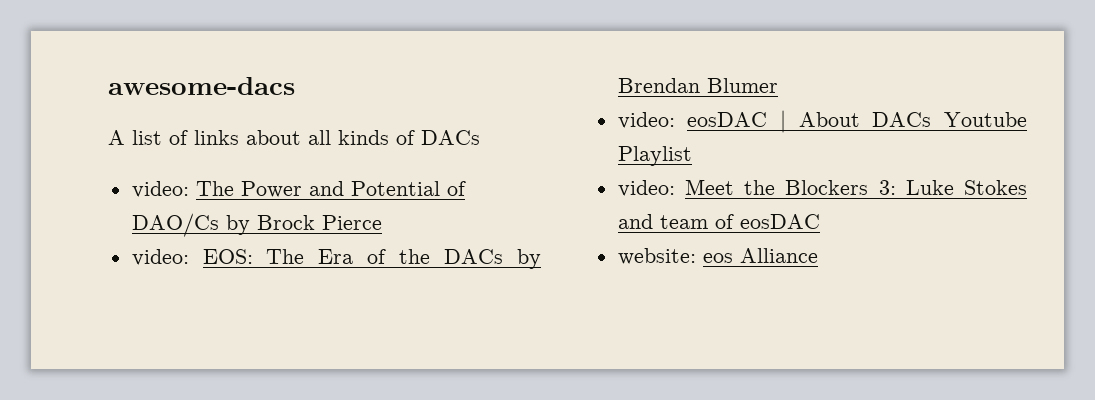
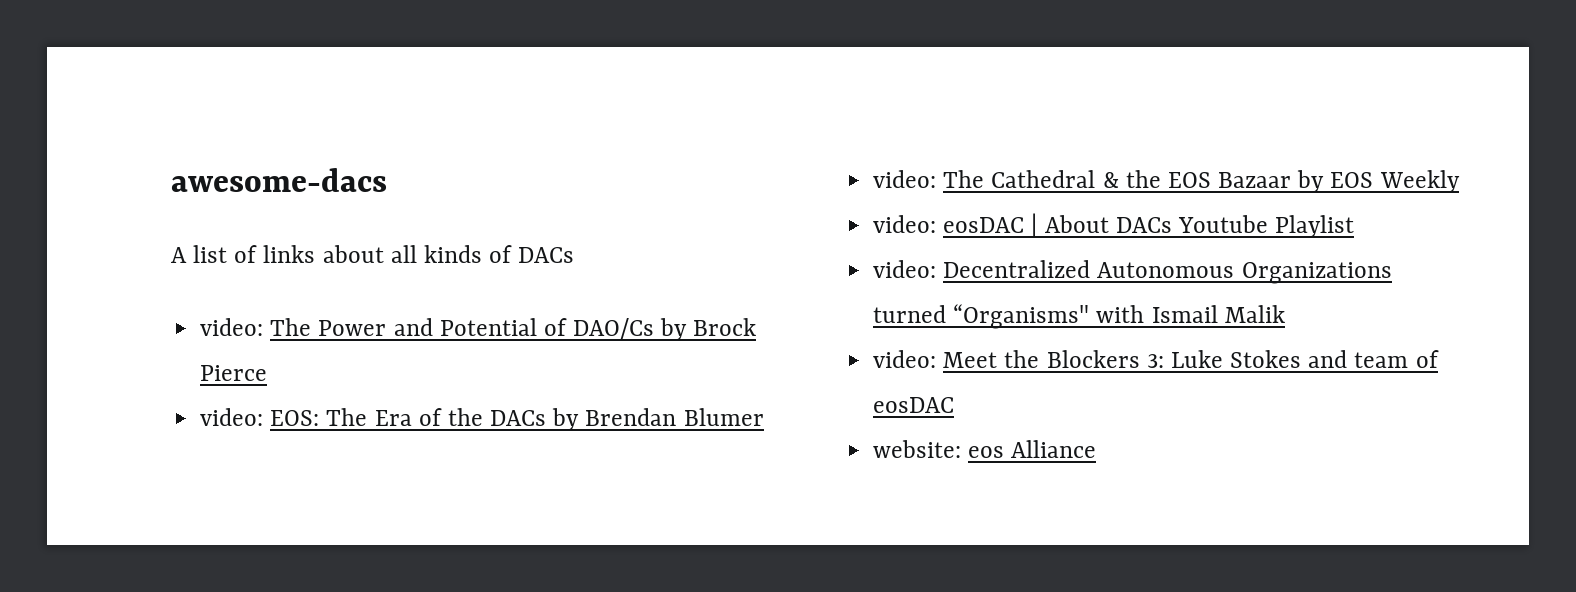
(778, 85) none -> [873,170,1460,193] // video: The Cathedral & the EOS Bazaar by EOS Weekly
(692, 156) none -> [873,260,1392,284] [873,304,1285,329] // video: Decentralized Autonomous Organizations turned “Organisms" with Ismail Malik

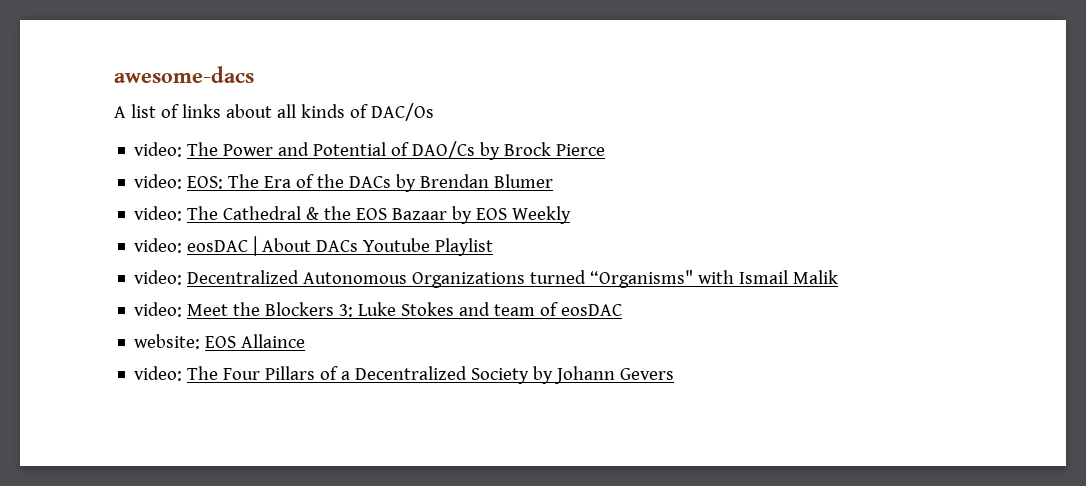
[518,247,575,263] DACs -> [370,103,434,121] DAC/Os
[968,440,1097,458] eos Alliance -> [205,334,306,348] [134,366,675,384] EOS Allaince // video: The Four Pillars of a Decentralized Society by Johann Gevers

